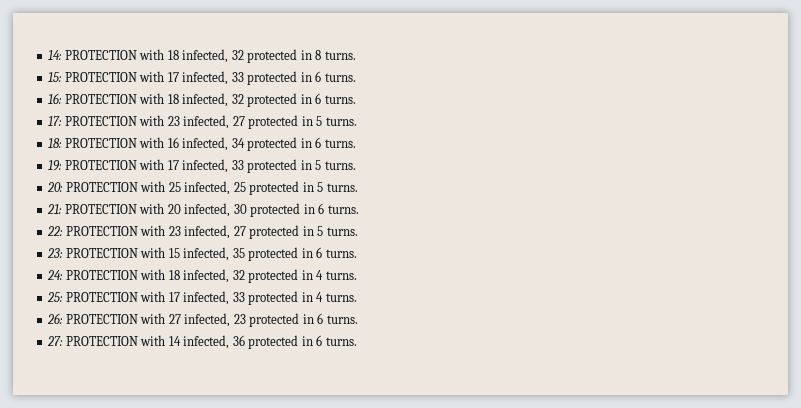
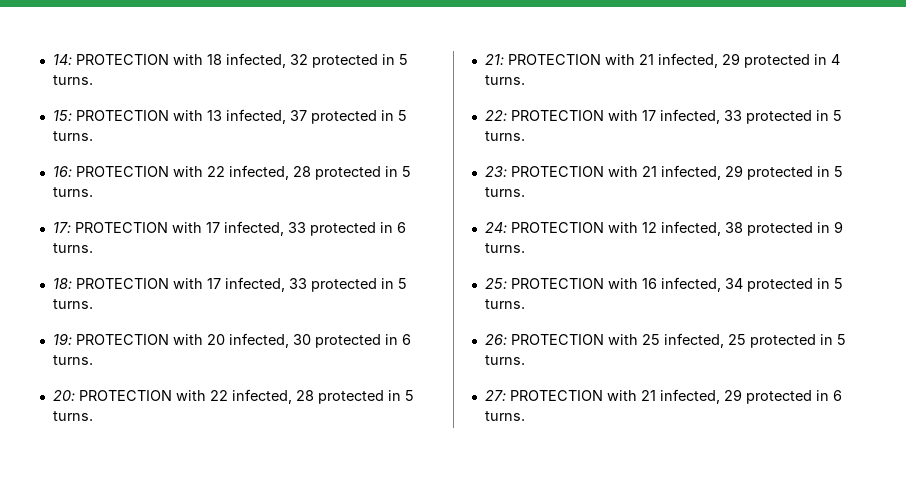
[315,50,322,60] 8 -> [398,54,408,65] 5
(165, 76) none -> [206,109,407,124] [52,131,93,141] [52,165,411,180] [52,187,93,197] [52,222,202,233] 13 infected, 37 protected in 5 turns. // 16: PROTECTION with 22 infected, 28 protected in 5 turns. // 17: PROTECTION with
[48,93,356,107] [48,115,357,129] [48,137,356,151] [48,159,356,173] [47,182,64,192] 16: PROTECTION with 18 infected, 32 protected in 6 turns. // 17: PROTECTION with 23 infected, 27 protected in 5 turns. // 18: PROTECTION with 16 infected, 34 protected in 6 turns. // 19: PROTECTION with 17 infected, 33 protected in 5 turns. // 20: -> [52,277,407,292] [52,299,93,309] [52,333,411,348] [52,355,93,365] [52,389,414,404] [52,411,93,421] [484,53,840,68] [484,75,525,85] [484,109,842,124] [484,131,525,141] [484,165,843,180] [484,187,525,197] [484,221,843,236] [484,243,525,253] [484,277,843,292] [484,299,525,309] [484,334,507,345] 18: PROTECTION with 17 infected, 33 protected in 5 turns. // 19: PROTECTION with 20 infected, 30 protected in 6 turns. // 20: PROTECTION with 22 infected, 28 protected in 5 turns. // 21: PROTECTION with 21 infected, 29 protected in 4 turns. // 22: PROTECTION with 17 infected, 33 protected in 5 turns. // 23: PROTECTION with 21 infected, 29 protected in 5 turns. // 24: PROTECTION with 12 infected, 38 protected in 9 turns. // 25: PROTECTION with 16 infected, 34 protected in 5 turns. // 26:
[47,203,359,217] [47,225,358,239] [47,247,357,261] [47,269,357,283] [47,291,357,305] [47,313,358,327] [47,335,357,349] 21: PROTECTION with 20 infected, 30 protected in 6 turns. // 22: PROTECTION with 23 infected, 27 protected in 5 turns. // 23: PROTECTION with 15 infected, 35 protected in 6 turns. // 24: PROTECTION with 18 infected, 32 protected in 4 turns. // 25: PROTECTION with 17 infected, 33 protected in 4 turns. // 26: PROTECTION with 27 infected, 23 protected in 6 turns. // 27: PROTECTION with 14 infected, 36 protected in 6 turns. -> [484,389,842,404] [484,411,525,421] 27: PROTECTION with 21 infected, 29 protected in 6 turns.

